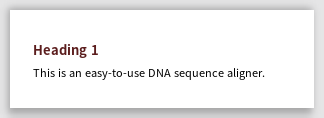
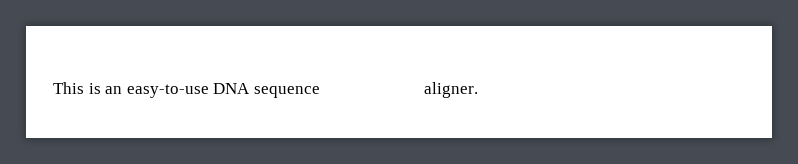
[33,43,99,58] Heading 1 // -> (53, 88) none

